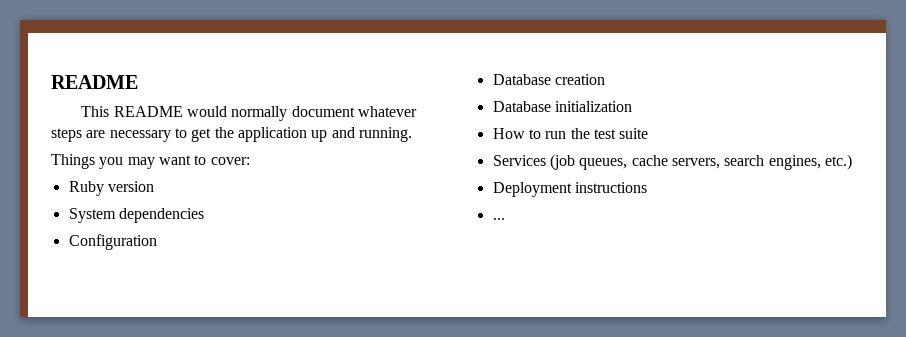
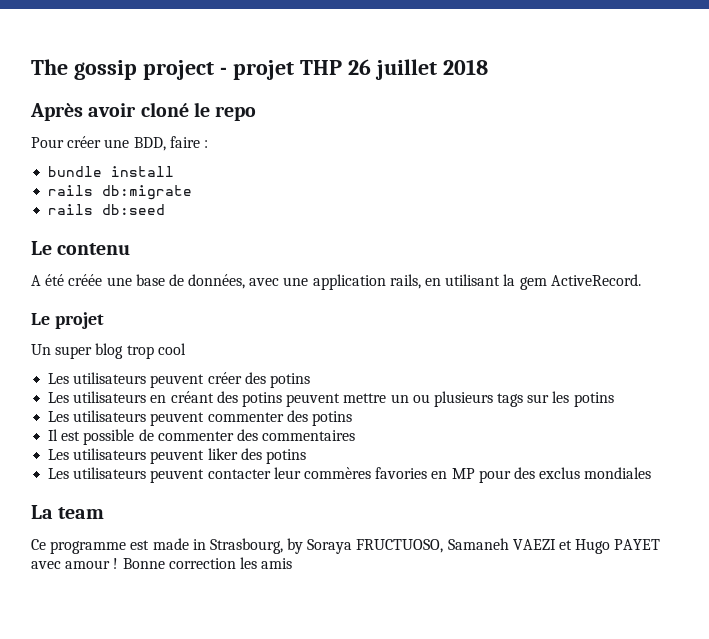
[51,75,138,89] [81,106,417,121] [51,127,412,142] [51,154,250,169] [68,181,154,196] [68,208,204,223] [68,234,157,250] [492,74,605,85] [492,101,632,112] [492,128,649,139] [492,154,852,170] [492,182,647,197] [492,218,505,220] README // This README would normally document whatever steps are necessary to get the application up and running. // Things you may want to cover: // Ruby version // System dependencies // Configuration // Database creation // Database initialization // How to run the test suite // Services (job queues, cache servers, search engines, etc.) // Deployment instructions // ... -> [31,59,488,80] [30,102,257,121] [31,136,208,151] [48,166,175,177] [48,185,193,200] [48,204,166,215] [31,241,131,255] [31,274,641,290] [31,312,104,329] [31,343,186,359] [48,372,310,388] [48,391,614,407] [48,410,352,426] [48,429,356,445] [48,448,306,464] [48,467,652,483] [31,505,105,519] [31,538,661,554] [31,557,293,569] The gossip project - projet THP 26 juillet 2018 // Après avoir cloné le repo // Pour créer une BDD, faire : // bundle install // rails db:migrate // rails db:seed // Le contenu // A été créée une base de données, avec une application rails, en utilisant la gem ActiveRecord. // Le projet // Un super blog trop cool // Les utilisateurs peuvent créer des potins // Les utilisateurs en créant des potins peuvent mettre un ou plusieurs tags sur les potins // Les utilisateurs peuvent commenter des potins // Il est possible de commenter des commentaires // Les utilisateurs peuvent liker des potins // Les utilisateurs peuvent contacter leur commères favories en MP pour des exclus mondiales // La team // Ce programme est made in Strasbourg, by Soraya FRUCTUOSO, Samaneh VAEZI et Hugo PAYET avec amour ! Bonne correction les amis

